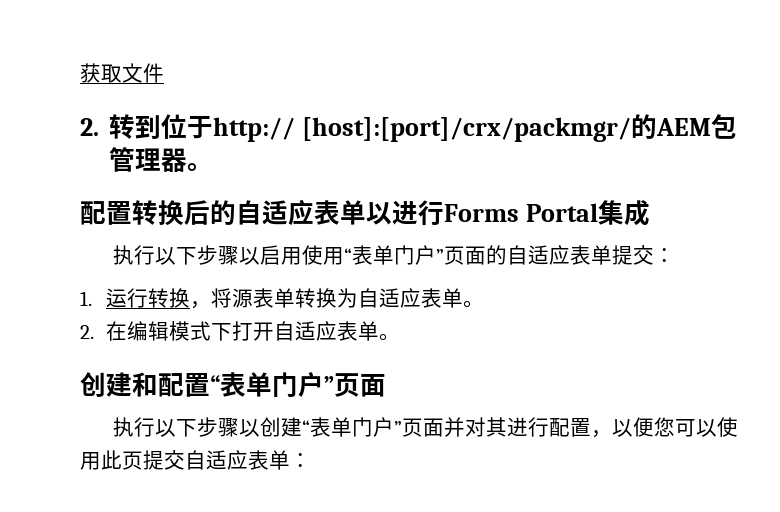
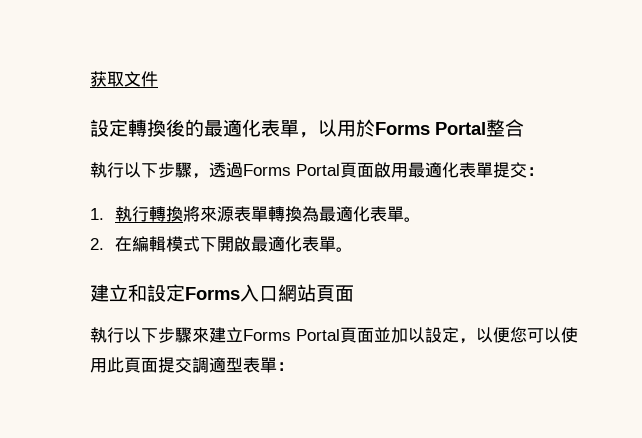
[80,114,738,142] [109,147,214,172] [80,199,650,226] [112,245,675,265] [80,288,484,309] [80,321,400,341] [80,372,360,397] 2.转到位于http:// [host]:[port]/crx/packmgr/的AEM包管理器。 // 配置转换后的自适应表单以进行Forms Portal集成 // 执行以下步骤以启用使用“表单门户”页面的自适应表单提交： // 1.运行转换，将源表单转换为自适应表单。 // 2.在编辑模式下打开自适应表单。 // 创建和配置“表单门户”页 -> [90,119,524,138] [90,162,544,179] [90,206,421,222] [90,236,353,252] [90,284,335,302] 設定轉換後的最適化表單，以用於Forms Portal整合 // 執行以下步驟，透過Forms Portal頁面啟用最適化表單提交： // 1.執行轉換將來源表單轉換為最適化表單。 // 2.在編輯模式下開啟最適化表單。 // 建立和設定Forms入口網站頁
[112,417,591,437] 执行以下步骤以创建“表单门户”页面并对其进行配置 -> [90,327,459,343] 執行以下步驟來建立Forms Portal頁面並加以設定
[122,450,290,470] 页提交自适应表单 -> [124,357,277,373] 頁面提交調適型表單

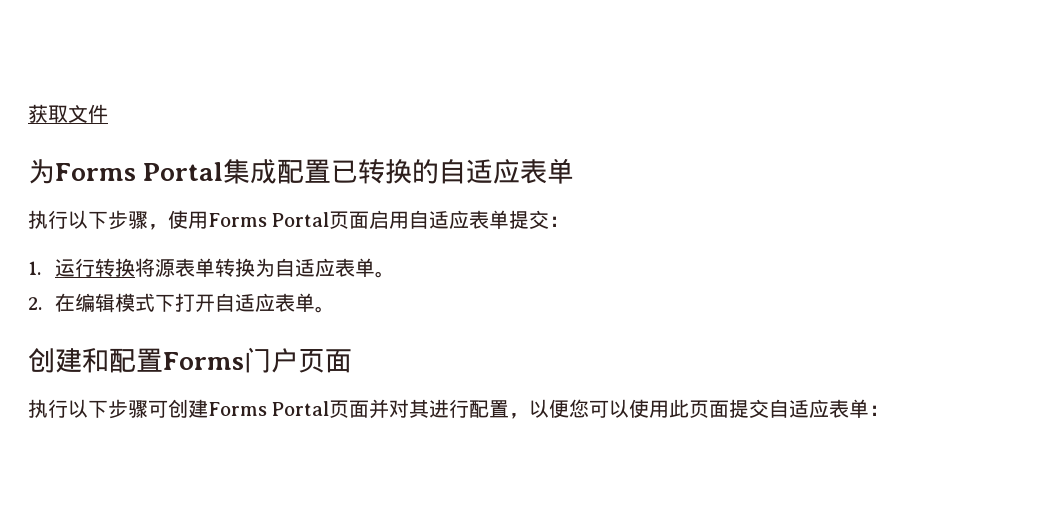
[90,119,524,138] [90,162,544,179] [90,206,421,222] [90,236,353,252] [90,284,335,302] 設定轉換後的最適化表單，以用於Forms Portal整合 // 執行以下步驟，透過Forms Portal頁面啟用最適化表單提交： // 1.執行轉換將來源表單轉換為最適化表單。 // 2.在編輯模式下開啟最適化表單。 // 建立和設定Forms入口網站頁 -> [28,158,575,184] [28,210,570,230] [28,258,395,278] [28,293,335,313] [28,347,325,373] 为Forms Portal集成配置已转换的自适应表单 // 执行以下步骤，使用Forms Portal页面启用自适应表单提交： // 1.运行转换将源表单转换为自适应表单。 // 2.在编辑模式下打开自适应表单。 // 创建和配置Forms门户页
[90,327,459,343] 執行以下步驟來建立Forms Portal頁面並加以設定 -> [28,399,510,419] 执行以下步骤可创建Forms Portal页面并对其进行配置
[124,357,277,373] 頁面提交調適型表單 -> [689,399,870,418] 页面提交自适应表单

